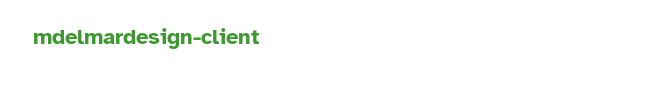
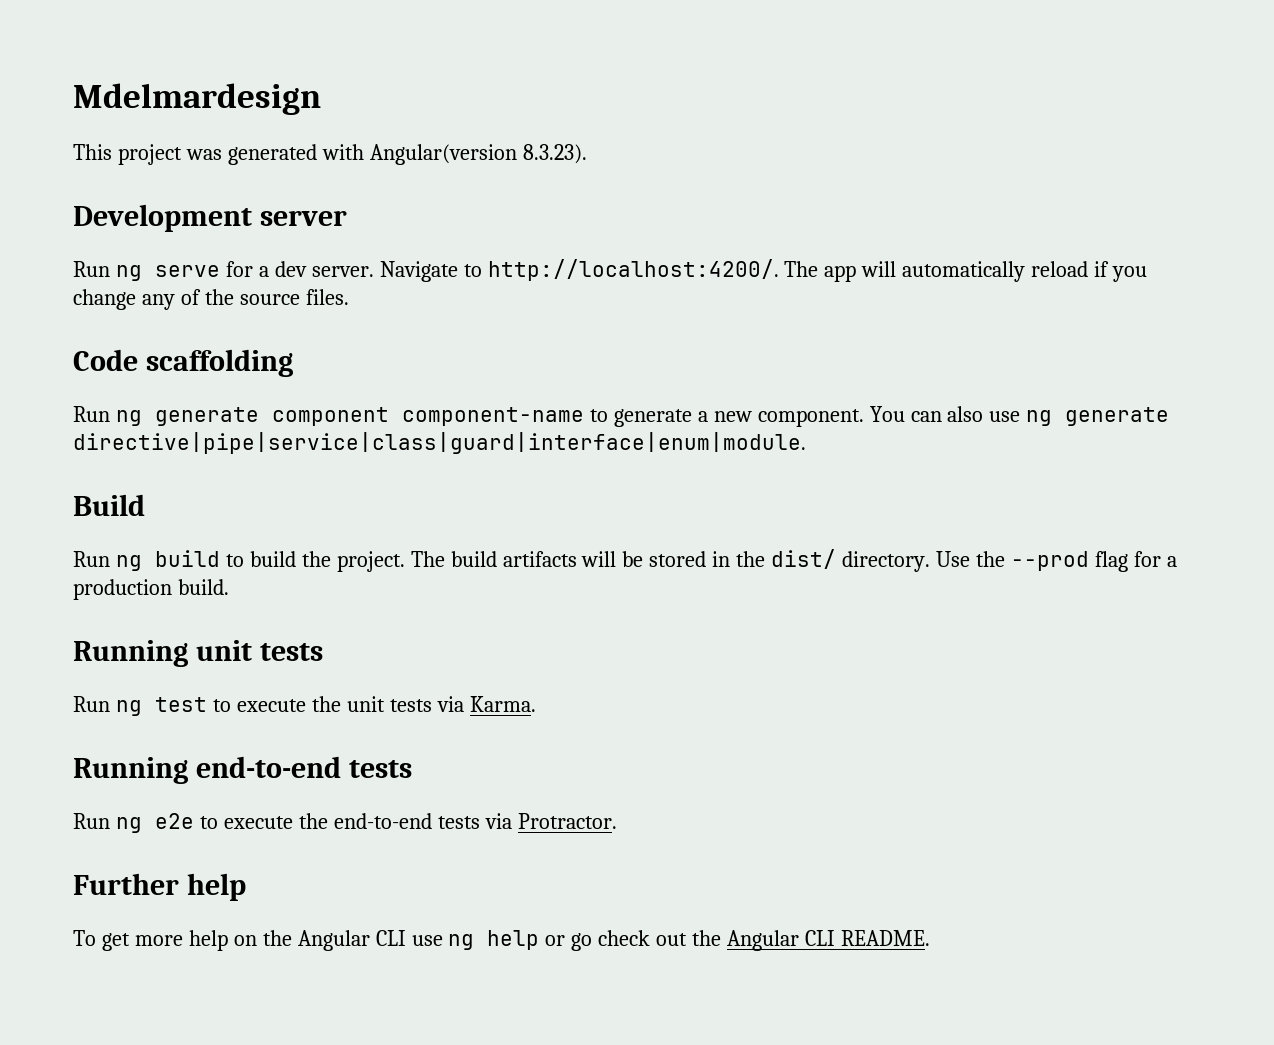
[33,28,259,49] mdelmardesign-client -> [73,83,321,115] [73,144,587,165] [73,204,347,232] [73,259,1148,282] [73,289,349,310] [73,349,293,377] [73,406,1170,427] [73,432,806,454] [73,494,145,516] [73,549,1177,572] [73,579,229,600] [73,640,323,667] [73,696,536,716] [73,756,412,784] [73,813,617,833] [73,873,246,901] [73,930,930,951] Mdelmardesign // This project was generated with Angular(version 8.3.23). // Development server // Run ng serve for a dev server. Navigate to http://localhost:4200/. The app will automatically reload if you change any of the source files. // Code scaffolding // Run ng generate component component-name to generate a new component. You can also use ng generate directive|pipe|service|class|guard|interface|enum|module. // Build // Run ng build to build the project. The build artifacts will be stored in the dist/ directory. Use the --prod flag for a production build. // Running unit tests // Run ng test to execute the unit tests via Karma. // Running end-to-end tests // Run ng e2e to execute the end-to-end tests via Protractor. // Further help // To get more help on the Angular CLI use ng help or go check out the Angular CLI README.

